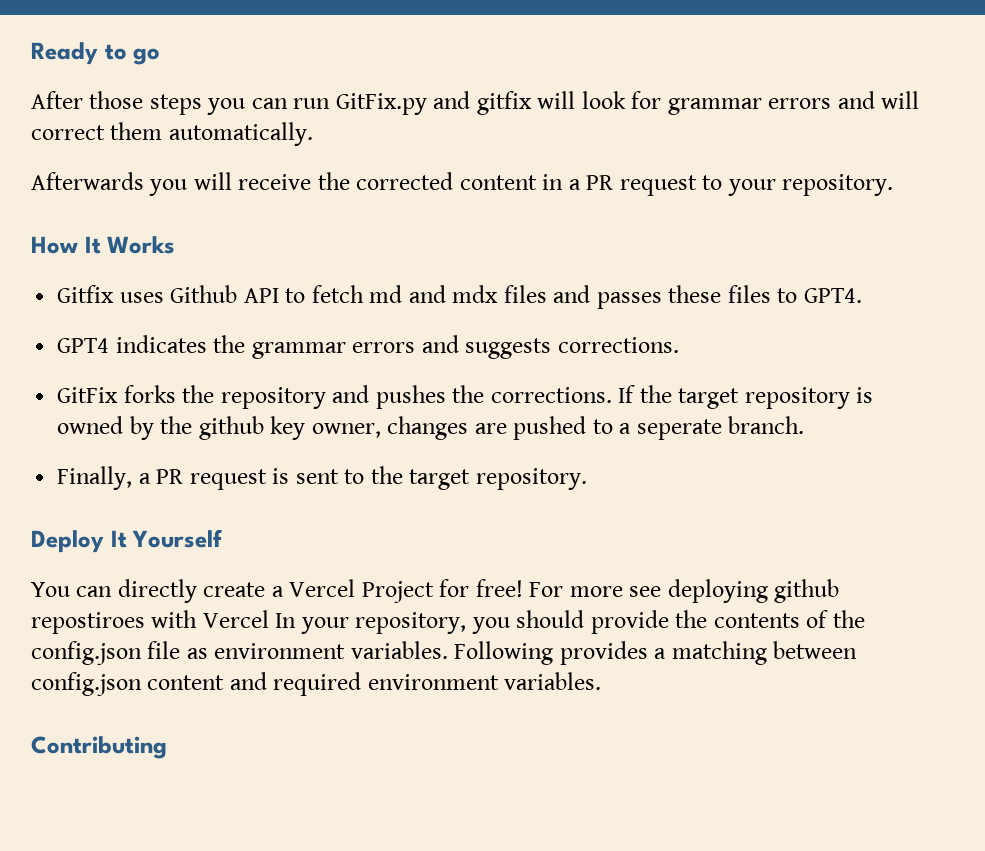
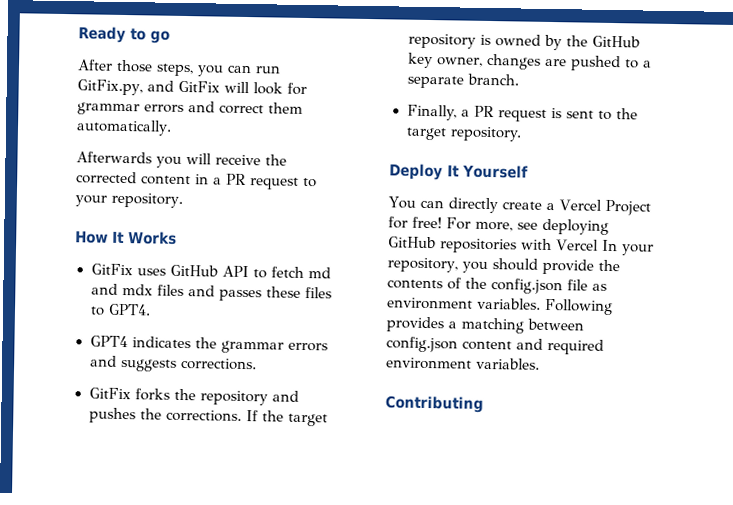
[149,94,202,115] steps -> [156,63,194,77] steps,
[335,91,532,115] GitFix.py and gitfix -> [77,79,220,96] GitFix.py, and GitFix
[881,91,920,109] will -> (215, 107) none
[57,285,238,303] Gitfix uses Github -> [90,263,218,277] GitFix uses GitHub
[198,416,264,440] github -> [591,35,640,48] GitHub
[636,419,722,440] seperate -> [406,75,464,89] separate
[569,586,623,597] more -> [475,221,513,232] more,
[774,579,840,603] [31,612,145,634] github repostiroes -> [388,236,517,254] GitHub repositories

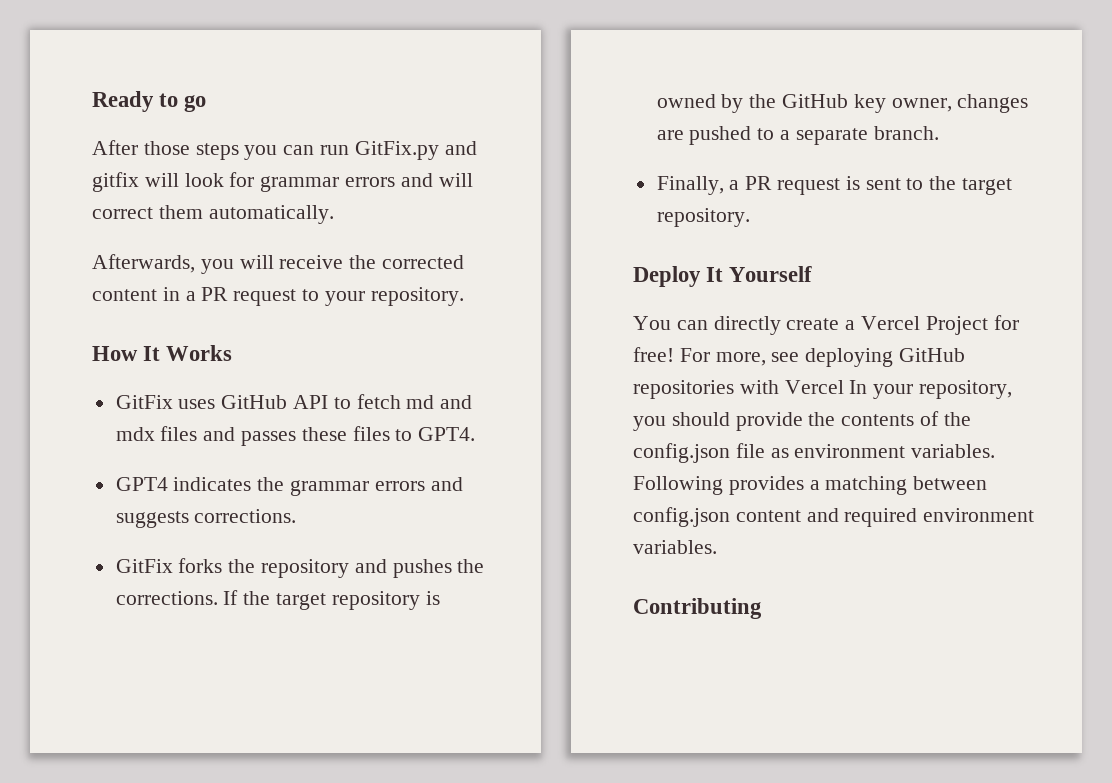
[156,63,194,77] steps, -> [195,143,239,160] steps
[77,79,220,96] GitFix.py, and GitFix -> [354,141,477,160] [92,172,139,192] GitFix.py and gitfix
(215, 107) none -> [438,173,473,187] will
[76,151,152,164] Afterwards -> [92,254,195,273] Afterwards,

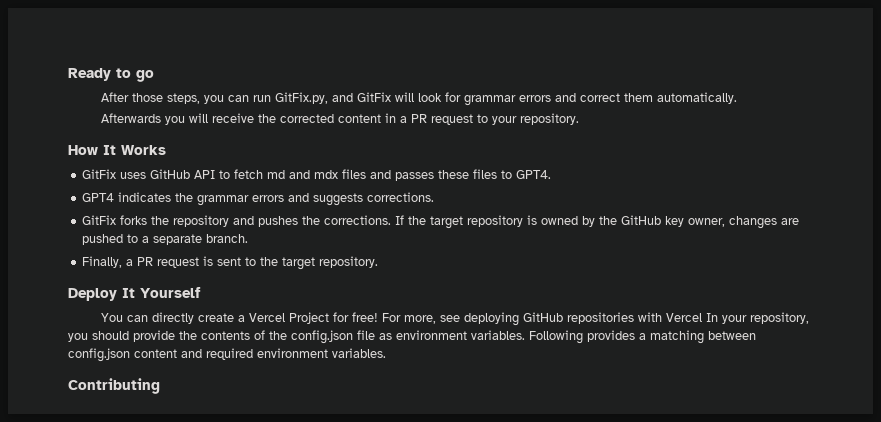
[195,143,239,160] steps -> [166,93,200,104] steps,
[354,141,477,160] [92,172,139,192] GitFix.py and gitfix -> [274,92,391,104] GitFix.py, and GitFix
[438,173,473,187] will -> (576, 97) none
[92,254,195,273] Afterwards, -> [100,113,161,123] Afterwards

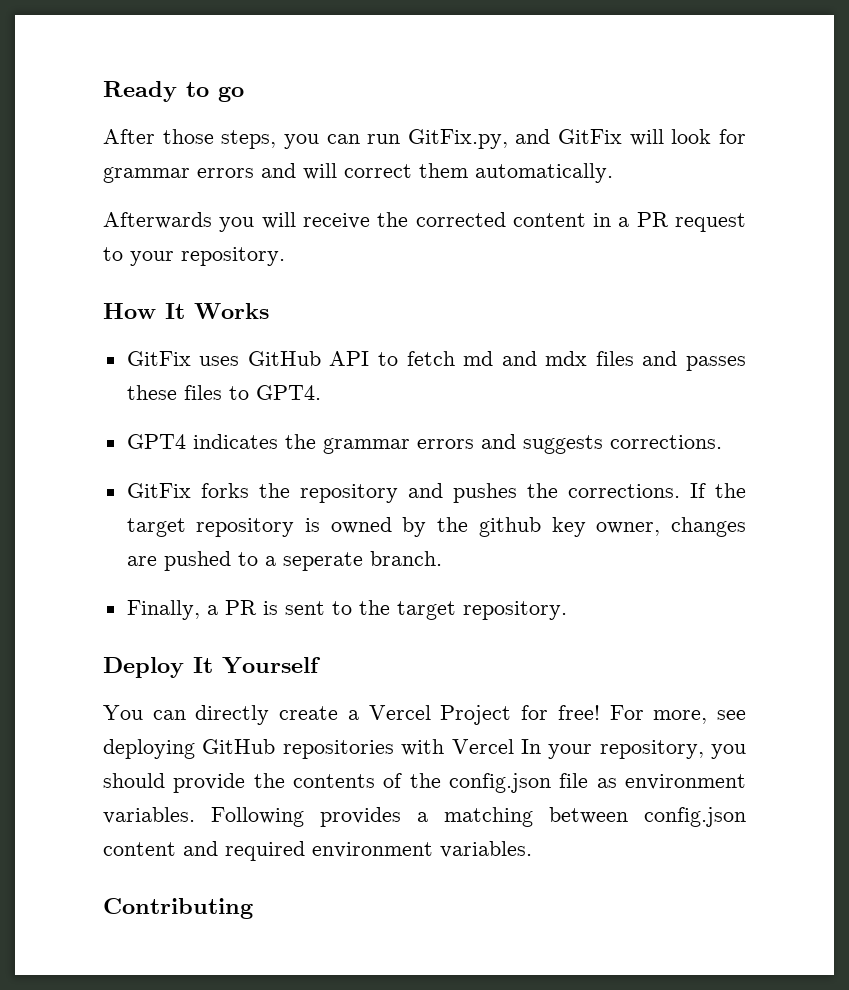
(576, 97) none -> [303,163,337,180] will
[621,215,662,225] GitHub -> [478,517,541,537] github
[153,234,203,245] separate -> [282,552,363,571] seperate
[157,257,200,268] request -> (257, 607) none

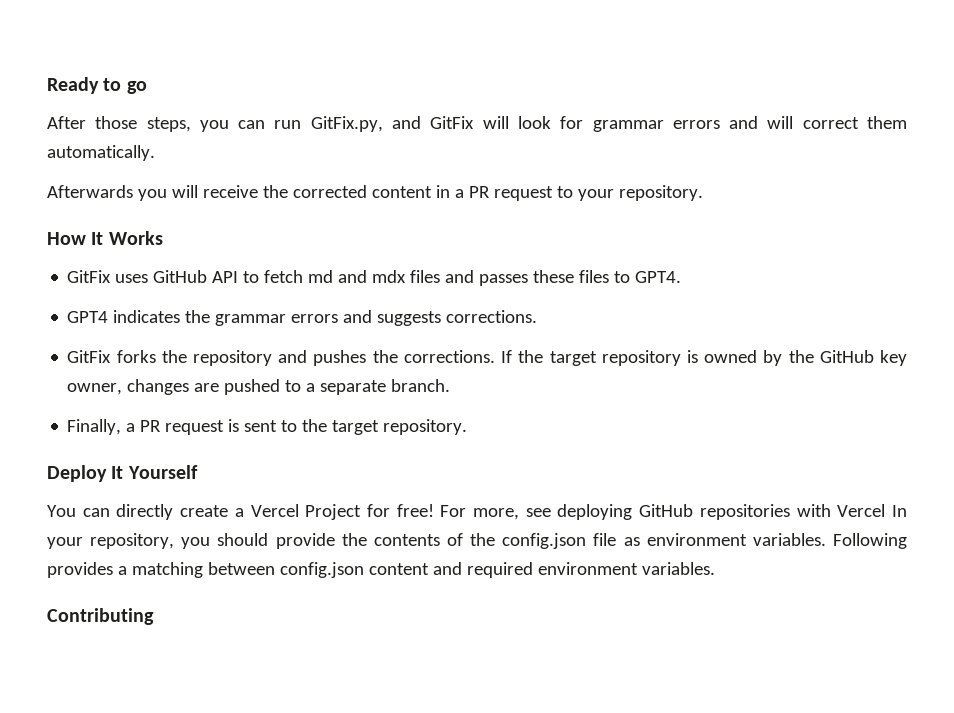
[478,517,541,537] github -> [819,350,874,363] GitHub
[282,552,363,571] seperate -> [320,380,387,395] separate
(257, 607) none -> [165,420,225,435] request

